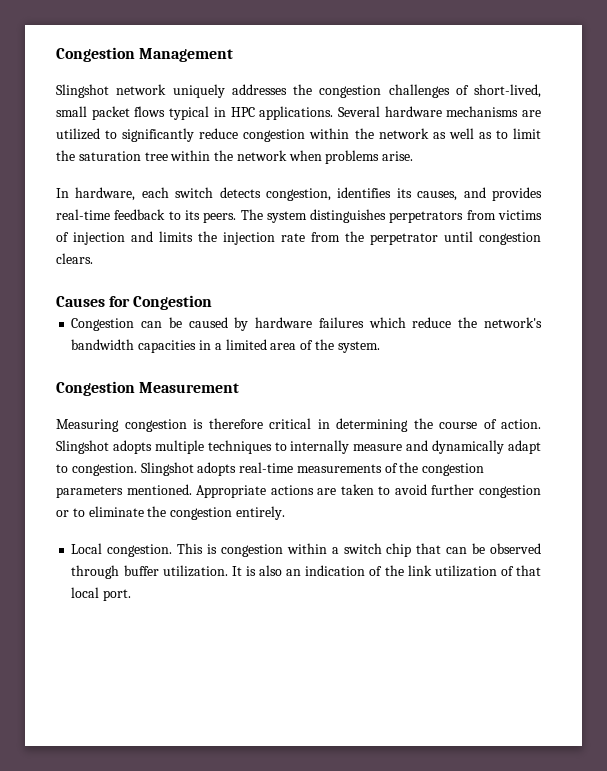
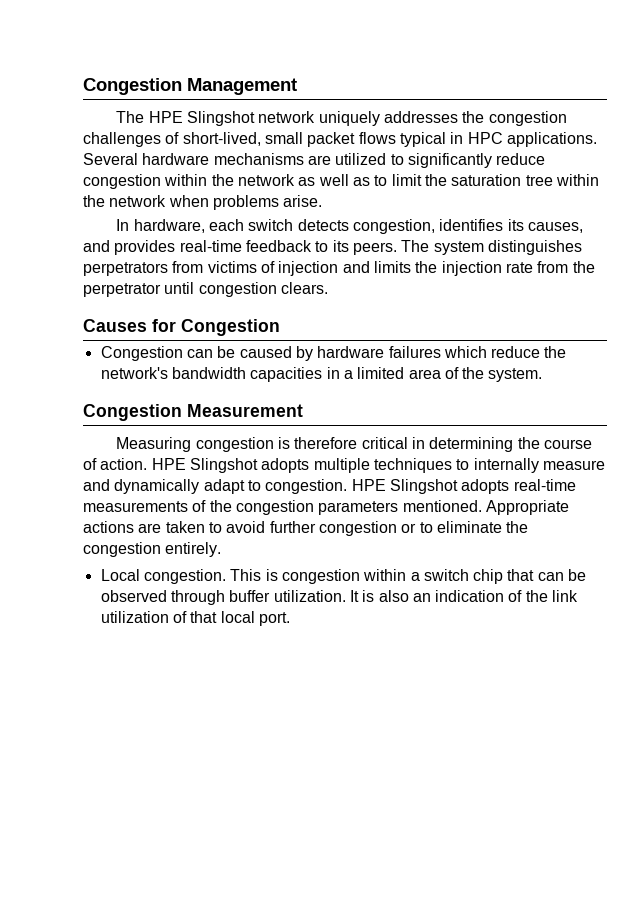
(234, 55) none -> [116,111,183,123] The HPE
(541, 424) none -> [151,458,186,470] HPE
(137, 469) none -> [351,479,386,491] HPE

